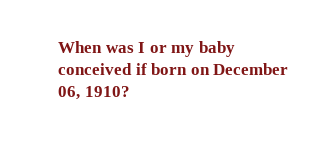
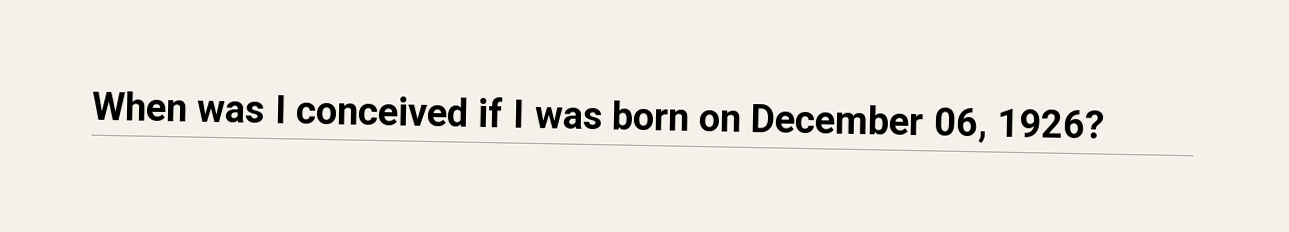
[149,41,235,57] [58,63,147,75] or my baby conceived if -> [294,94,603,130] conceived if I was
[84,86,130,97] 1910? -> [995,108,1105,139] 1926?

